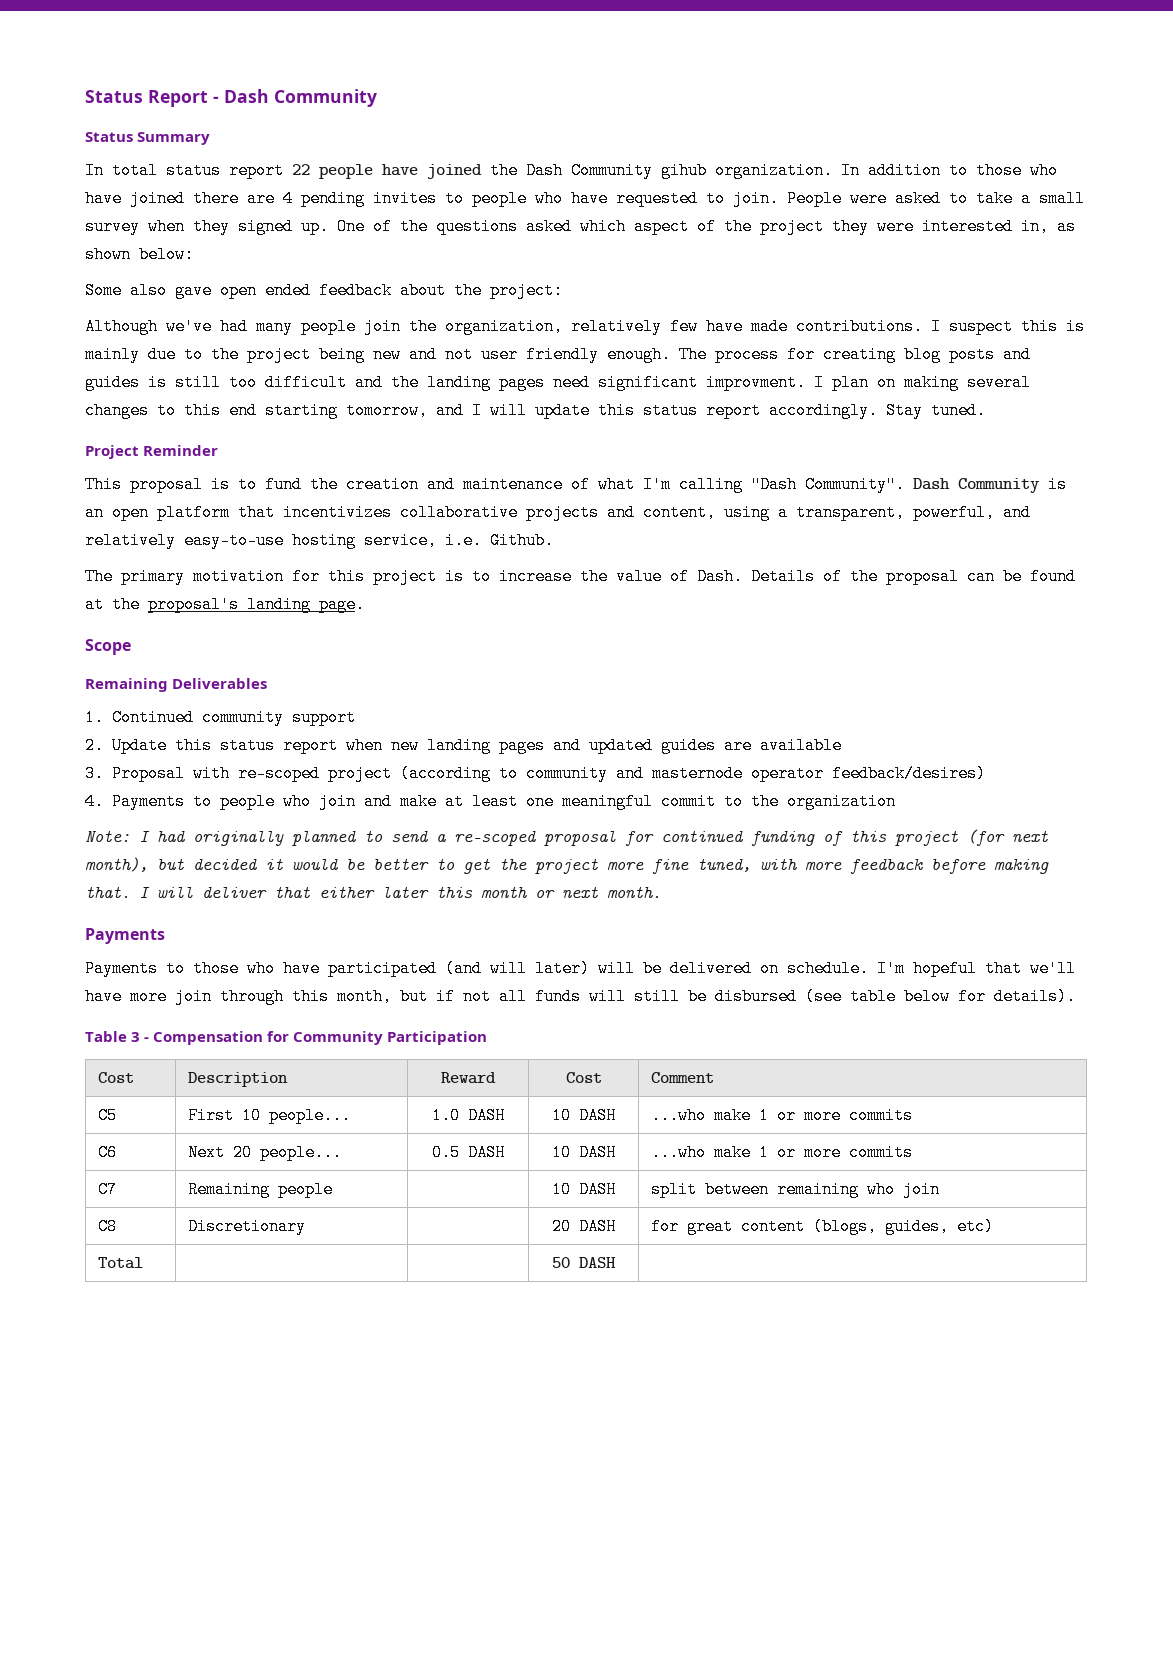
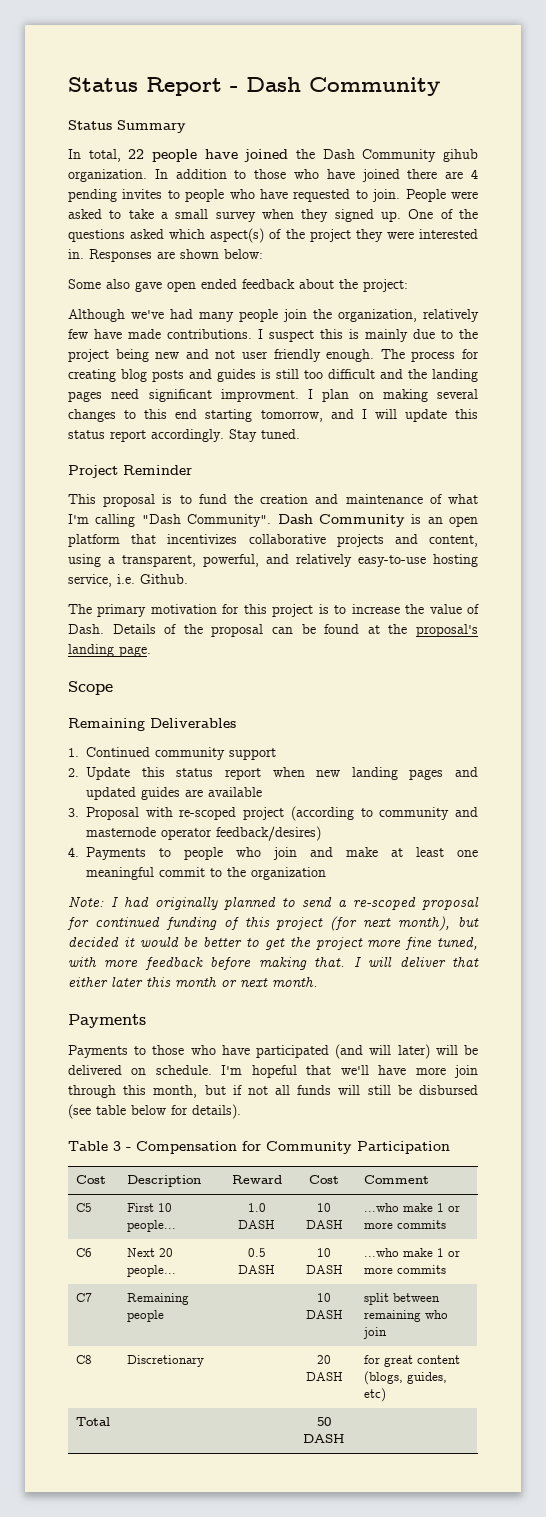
[112,162,284,179] total status report -> [88,149,121,162] total,
[634,218,689,235] aspect -> [210,228,265,243] aspect(s)
[1021,218,1076,235] in, as -> [68,249,175,262] in. Responses are

